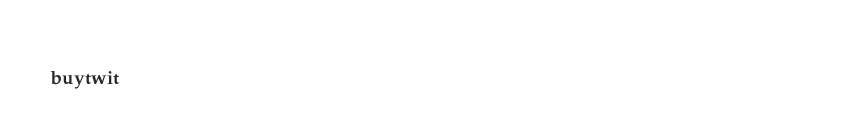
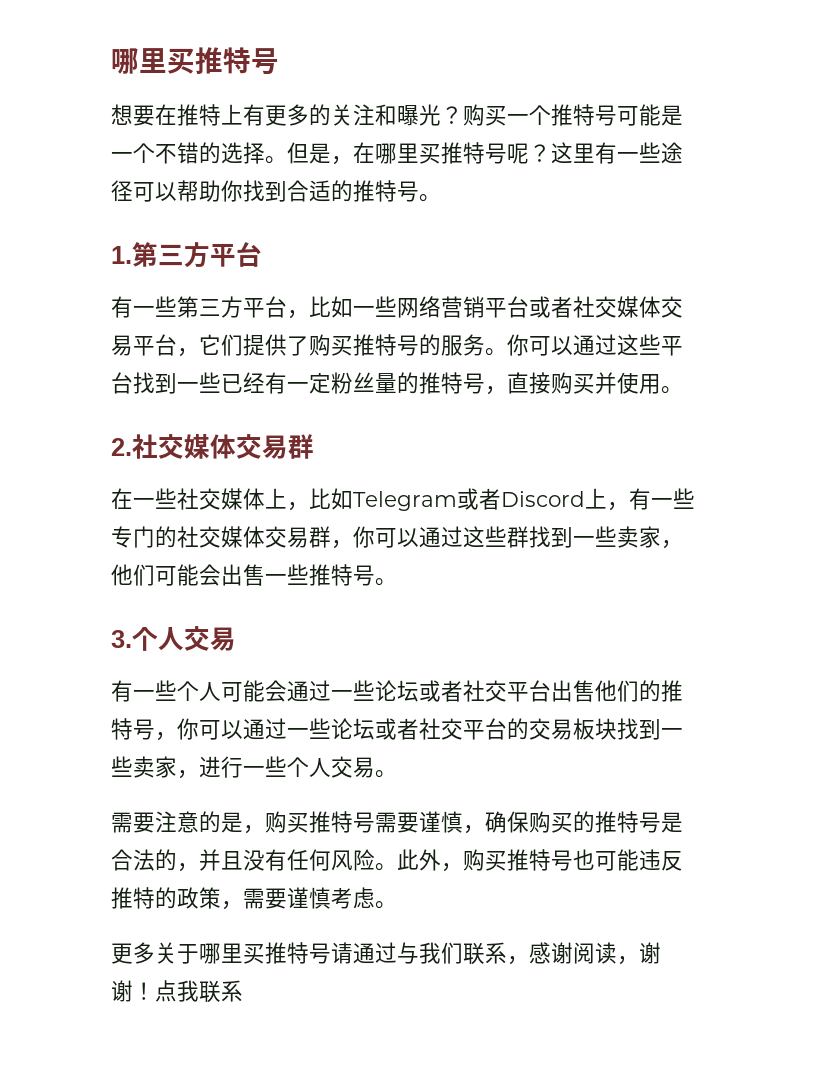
[50,71,119,89] buytwit -> [111,47,279,74] [111,104,683,126] [111,142,683,165] [111,180,441,202] [111,242,262,268] [111,296,683,319] [111,334,683,357] [111,372,683,395] [111,434,314,459] [111,488,695,511] [111,526,683,549] [111,564,397,586] [111,626,236,651] [111,680,683,702] [111,718,683,741] [111,756,397,779] [111,811,683,834] [111,849,683,872] [111,887,397,910] [111,942,661,965] [111,980,243,1003] 哪里买推特号 // 想要在推特上有更多的关注和曝光？购买一个推特号可能是一个不错的选择。但是，在哪里买推特号呢？这里有一些途径可以帮助你找到合适的推特号。 // 1.第三方平台 // 有一些第三方平台，比如一些网络营销平台或者社交媒体交易平台，它们提供了购买推特号的服务。你可以通过这些平台找到一些已经有一定粉丝量的推特号，直接购买并使用。 // 2.社交媒体交易群 // 在一些社交媒体上，比如Telegram或者Discord上，有一些专门的社交媒体交易群，你可以通过这些群找到一些卖家，他们可能会出售一些推特号。 // 3.个人交易 // 有一些个人可能会通过一些论坛或者社交平台出售他们的推特号，你可以通过一些论坛或者社交平台的交易板块找到一些卖家，进行一些个人交易。 // 需要注意的是，购买推特号需要谨慎，确保购买的推特号是合法的，并且没有任何风险。此外，购买推特号也可能违反推特的政策，需要谨慎考虑。 // 更多关于哪里买推特号请通过与我们联系，感谢阅读，谢谢！点我联系

